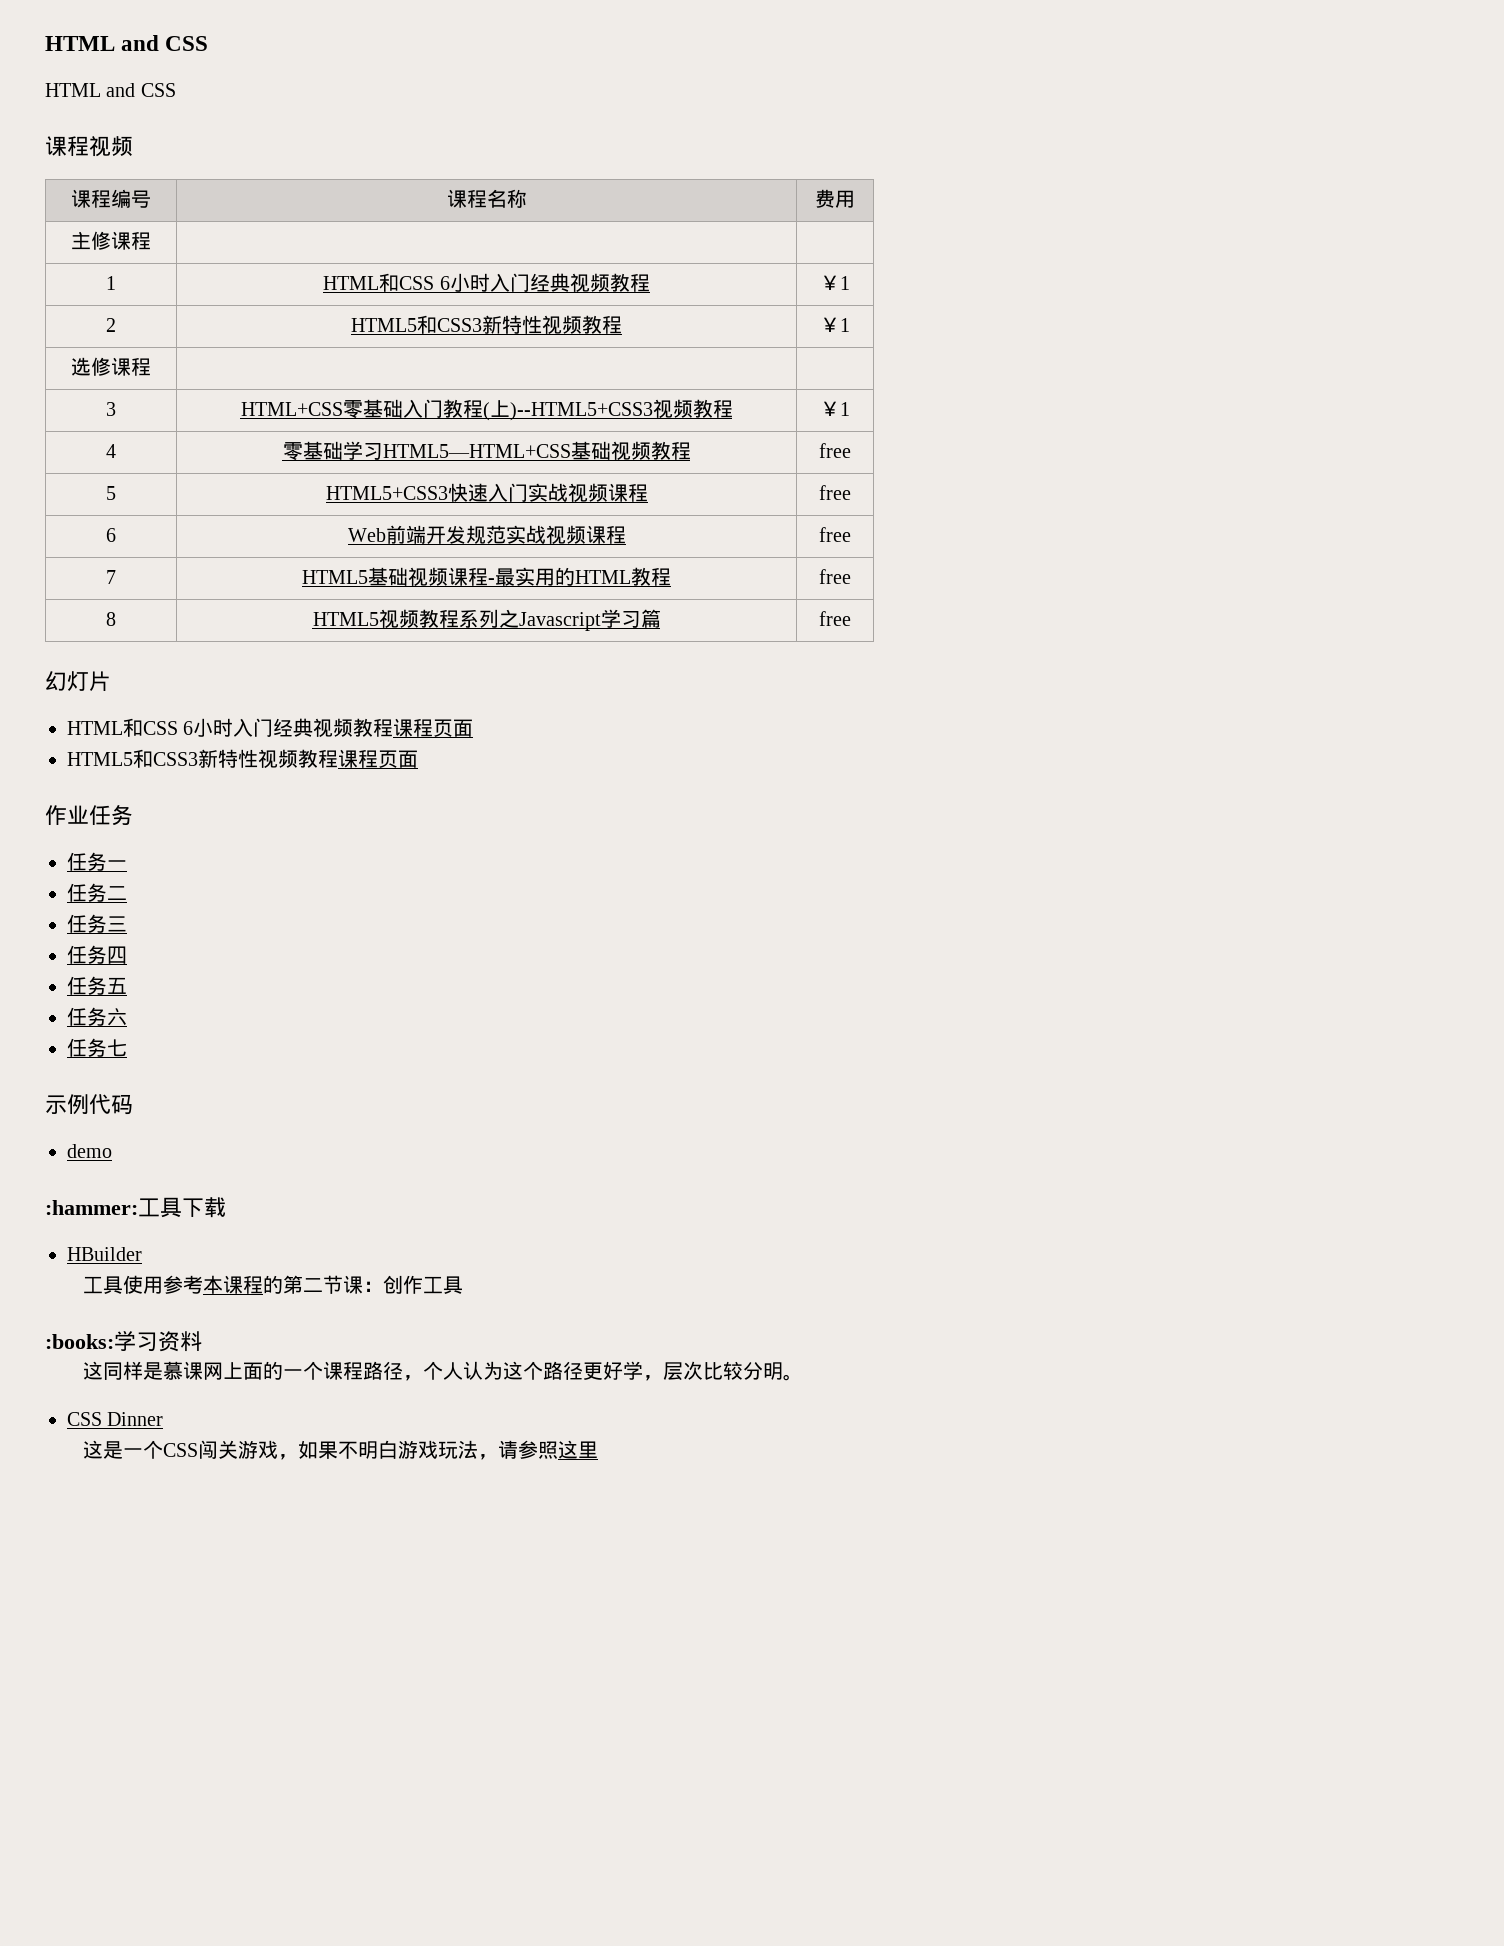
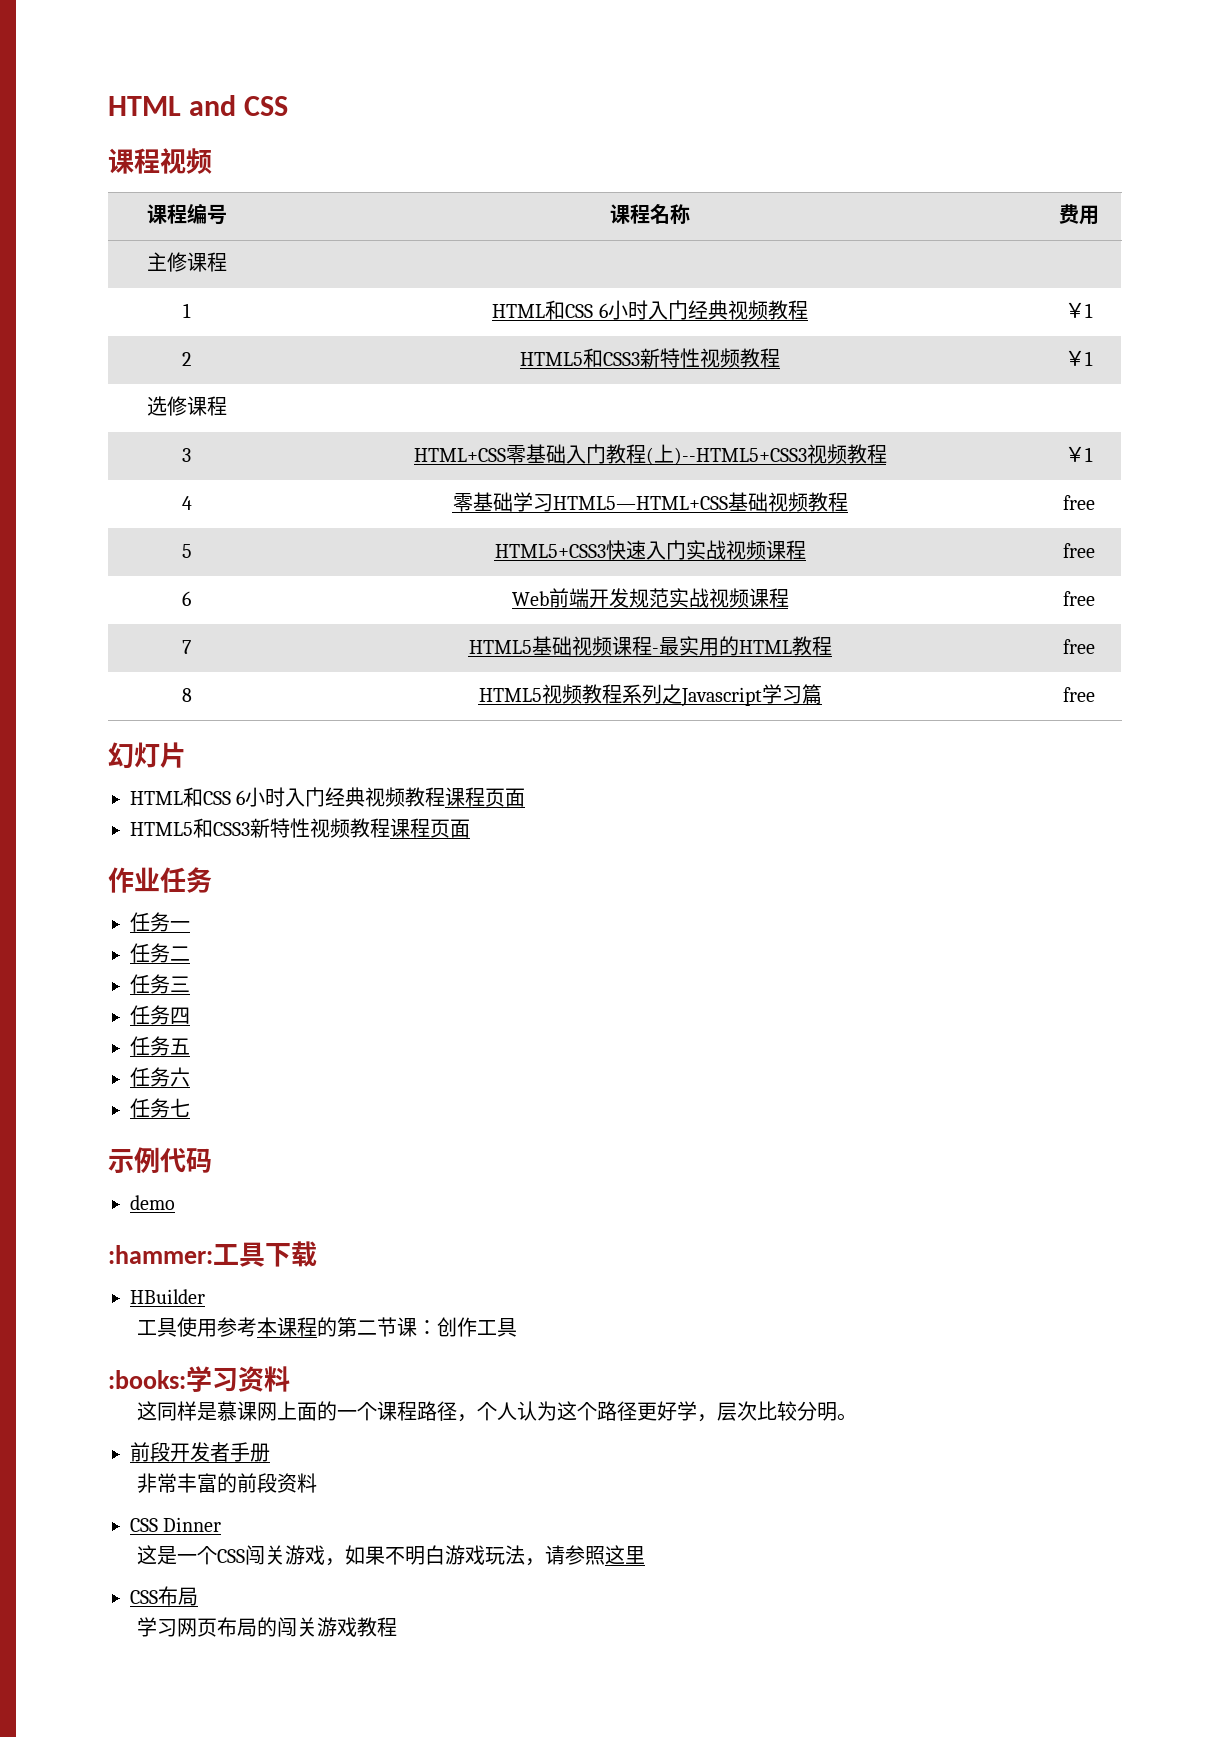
[45,35,209,51] [45,83,176,97] HTML and CSS // HTML and CSS -> [108,95,288,116] HTML and CSS
(803, 1377) none -> [130,1442,270,1462] [136,1473,317,1493] // 前段开发者手册 // 非常丰富的前段资料
(598, 1450) none -> [130,1586,198,1606] [136,1617,397,1637] // CSS布局 // 学习网页布局的闯关游戏教程

